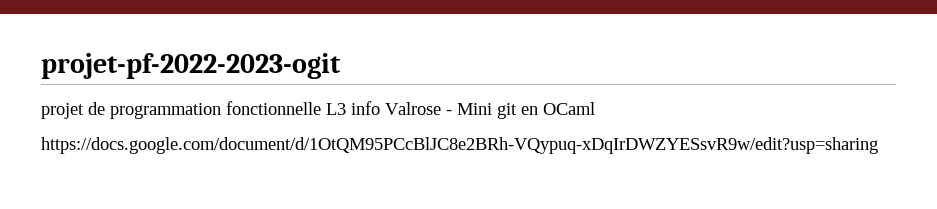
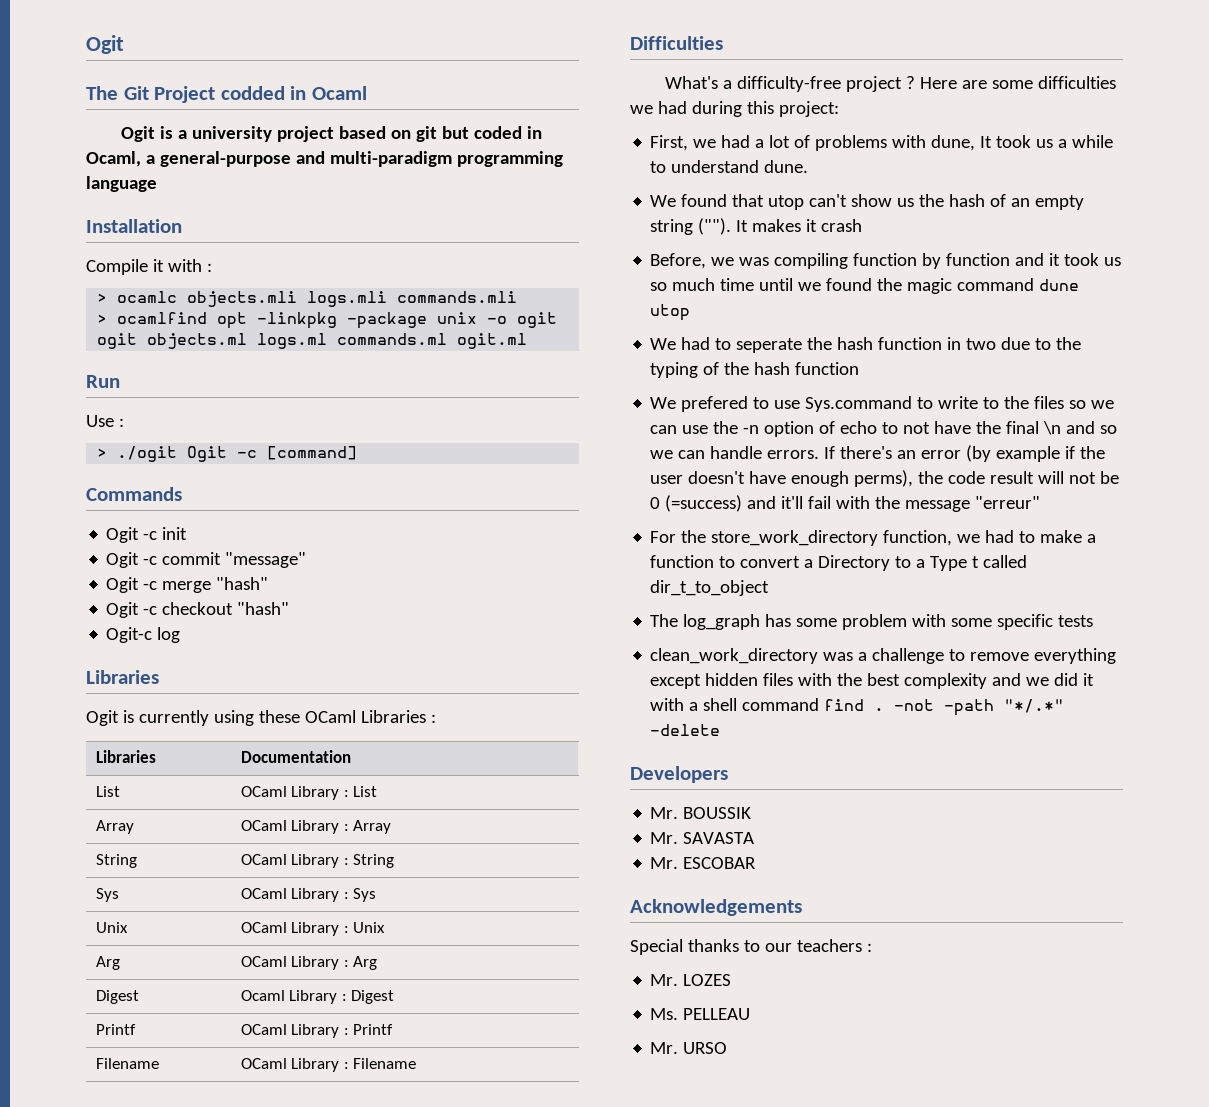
[41,53,341,79] [41,101,595,119] [41,137,878,154] projet-pf-2022-2023-ogit // projet de programmation fonctionnelle L3 info Valrose - Mini git en OCaml // https://docs.google.com/document/d/1OtQM95PCcBlJC8e2BRh-VQypuq-xDqIrDWZYESsvR9w/edit?usp=sharing -> [86,35,124,54] [86,86,367,103] [120,126,542,142] [86,151,563,167] [86,176,157,192] [86,219,182,233] [86,259,212,275] [97,291,518,307] [97,312,558,329] [97,333,528,349] [86,375,120,388] [86,415,124,427] [97,446,358,462] [86,487,182,501] [106,527,188,543] [106,552,307,568] [106,577,269,593] [106,602,290,618] [106,627,181,643] [86,670,159,684] [86,710,436,726] [95,750,156,763] [240,750,351,763] [95,786,120,797] [240,786,378,800] [95,820,134,834] [240,820,392,834] [95,854,137,868] [240,854,395,868] [95,888,119,902] [240,888,377,902] [95,922,128,933] [240,922,386,936] [95,956,120,970] [240,956,378,970] [95,990,139,1004] [240,990,395,1004] [95,1024,136,1035] [240,1024,394,1038] [95,1058,159,1069] [240,1058,417,1072] [630,36,723,50] [664,76,1116,92] [630,101,839,117] [650,135,1114,151] [650,160,809,173] [650,194,1085,210] [650,218,863,235] [650,253,1122,269] [650,278,1080,294] [650,304,691,321] [650,337,1082,353] [650,362,860,378] [650,396,1115,412] [650,421,1118,437] [650,445,1106,462] [650,470,1120,487] [650,495,1041,512] [650,530,1097,546] [650,555,1028,571] [650,580,770,596] [650,614,1094,630] [650,648,1117,664] [650,673,1095,689] [650,698,1065,716] [650,724,721,736] [630,766,728,783] [650,807,752,819] [650,832,755,844] [650,857,757,869] [630,899,802,916] [630,939,872,955] [650,974,732,986] [650,1008,751,1020] [650,1042,728,1054] Ogit // The Git Project codded in Ocaml // Ogit is a university project based on git but coded in Ocaml, a general-purpose and multi-paradigm programming language // Installation // Compile it with : // > ocamlc objects.mli logs.mli commands.mli // > ocamlfind opt -linkpkg -package unix -o ogit ogit objects.ml logs.ml commands.ml ogit.ml // Run // Use : // > ./ogit Ogit -c [command] // Commands // Ogit -c init // Ogit -c commit "message" // Ogit -c merge "hash" // Ogit -c checkout "hash" // Ogit-c log // Libraries // Ogit is currently using these OCaml Libraries : // Libraries | Documentation // List | OCaml Library : List // Array | OCaml Library : Array // String | OCaml Library : String // Sys | OCaml Library : Sys // Unix | OCaml Library : Unix // Arg | OCaml Library : Arg // Digest | Ocaml Library : Digest // Printf | OCaml Library : Printf // Filename | OCaml Library : Filename // Difficulties // What's a difficulty-free project ? Here are some difficulties we had during this project: // First, we had a lot of problems with dune, It took us a while to understand dune. // We found that utop can't show us the hash of an empty string (""). It makes it crash // Before, we was compiling function by function and it took us so much time until we found the magic command dune utop // We had to seperate the hash function in two due to the typing of the hash function // We prefered to use Sys.command to write to the files so we can use the -n option of echo to not have the final \n and so we can handle errors. If there's an error (by example if the user doesn't have enough perms), the code result will not be 0 (=success) and it'll fail with the message "erreur" // For the store_work_directory function, we had to make a function to convert a Directory to a Type t called dir_t_to_object // The log_graph has some problem with some specific tests // clean_work_directory was a challenge to remove everything except hidden files with the best complexity and we did it with a shell command find . -not -path "*/.*" -delete // Developers // Mr. BOUSSIK // Mr. SAVASTA // Mr. ESCOBAR // Acknowledgements // Special thanks to our teachers : // Mr. LOZES // Ms. PELLEAU // Mr. URSO

